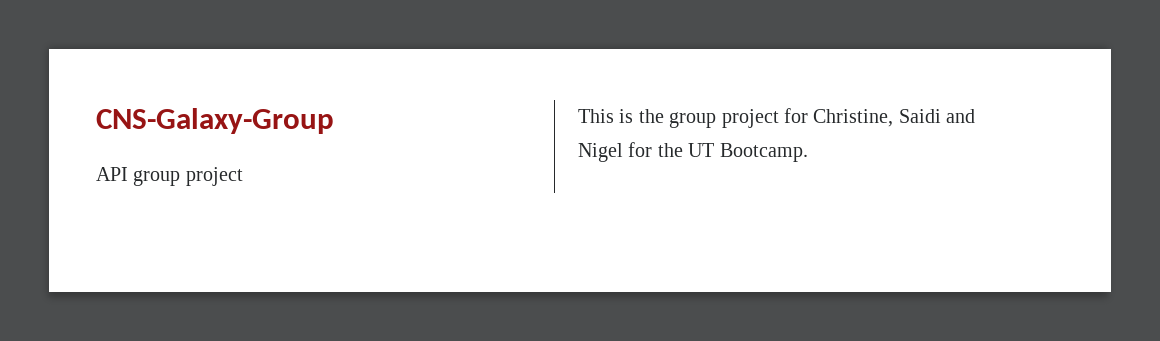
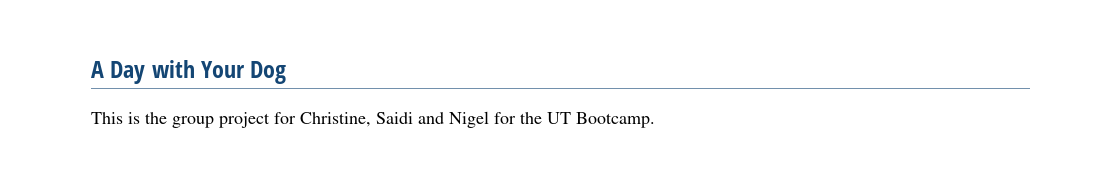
[96,108,334,134] [96,167,243,186] CNS-Galaxy-Group // API group project -> [91,60,287,84] A Day with Your Dog

